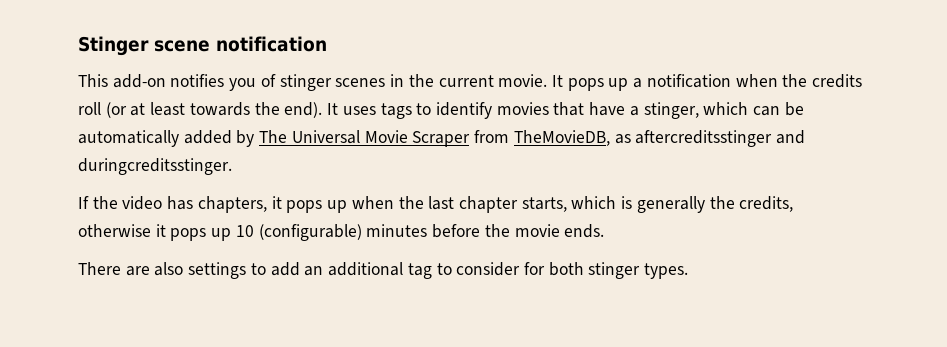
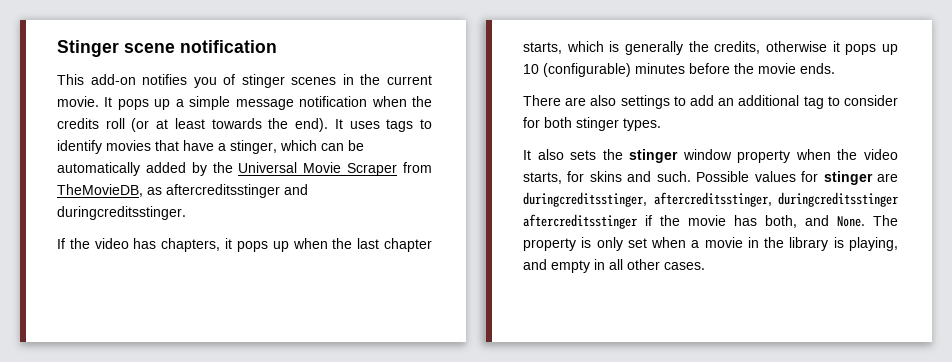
(643, 83) none -> [189,96,294,110] simple message
[259,130,288,143] The -> [212,162,233,173] the
(689, 271) none -> [523,149,898,163] [523,171,898,185] [523,192,898,207] [523,214,898,229] [523,237,898,251] [523,259,705,273] // It also sets the stinger window property when the video starts, for skins and such. Possible values for stinger are duringcreditsstinger, aftercreditsstinger, duringcreditsstinger aftercreditsstinger if the movie has both, and None. The property is only set when a movie in the library is playing, and empty in all other cases.

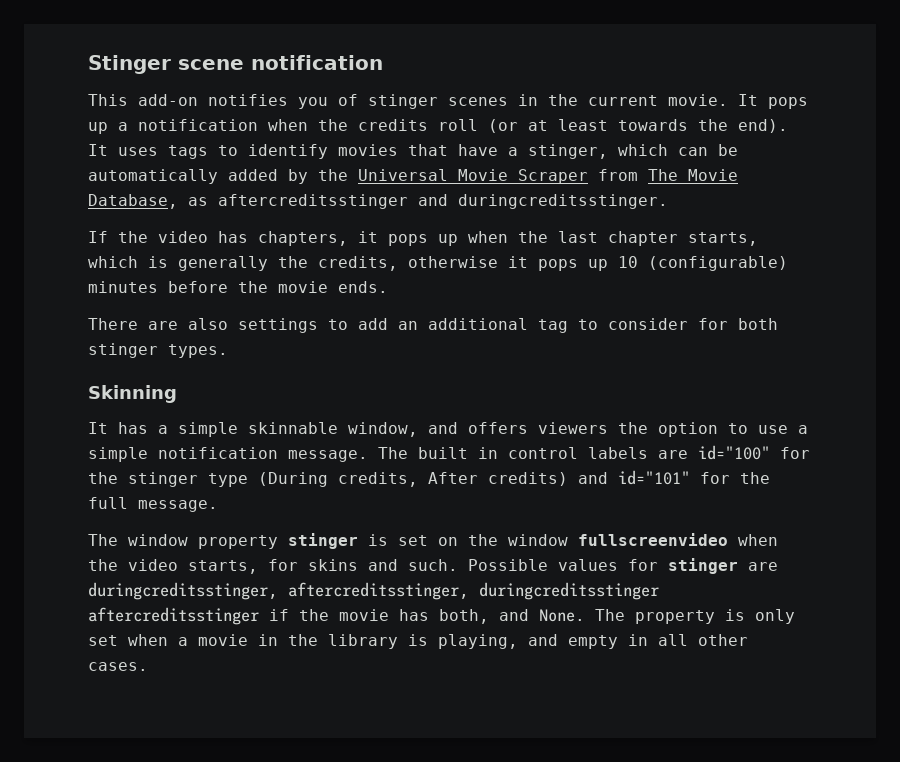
[189,96,294,110] simple message -> (128, 126) none
[57,184,143,197] TheMovieDB, -> [648,169,738,181] [88,194,178,209] The Movie Database,
[523,149,791,163] // It also sets the stinger window property -> [88,385,177,403] [88,422,808,437] [88,445,810,462] [88,470,770,487] [88,497,218,512] [88,533,728,549] // Skinning // It has a simple skinnable window, and offers viewers the option to use a simple notification message. The built in control labels are id="100" for the stinger type (During credits, After credits) and id="101" for the full message. // The window property stinger is set on the window fullscreenvideo

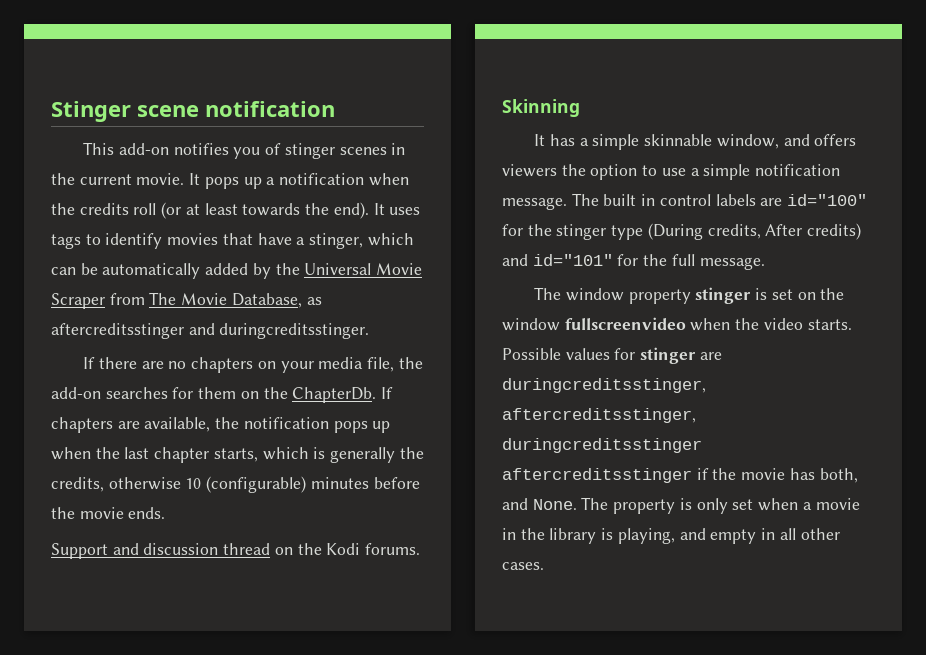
[118,231,378,246] the video has chapters, it -> [98,357,423,373] [51,387,394,403] [51,417,329,433] there are no chapters on your media file, the add-on searches for them on the ChapterDb. If chapters are available, the notification
[508,256,608,271] it pops up -> (181, 483) none
[88,318,778,333] [88,343,228,358] There are also settings to add an additional tag to consider for both stinger types. -> [51,543,421,559] Support and discussion thread on the Kodi forums.
[188,559,458,574] starts, for skins and such. -> [807,319,852,330] starts.

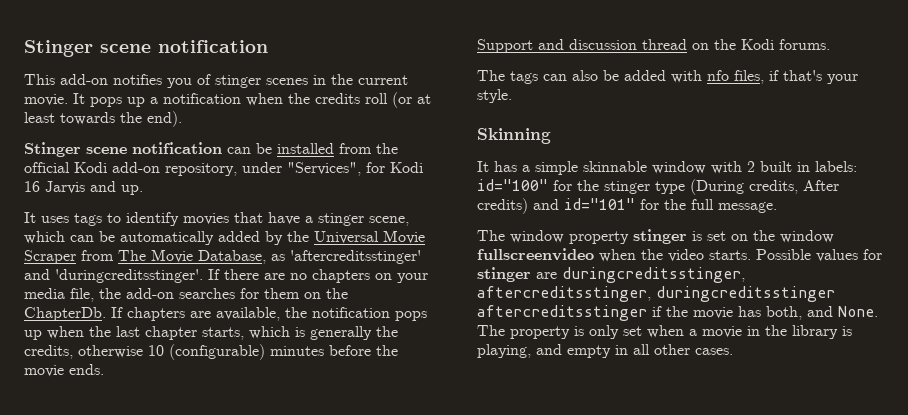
(369, 210) none -> [24,142,398,157] [24,162,423,176] [24,181,143,195] // Stinger scene notification can be installed from the official Kodi add-on repository, under "Services", for Kodi 16 Jarvis and up. //
[309,233,364,249] stinger, -> [318,213,409,226] stinger scene,
[51,323,370,339] aftercreditsstinger and duringcreditsstinger. // -> [290,250,421,264] [24,269,203,283] 'aftercreditsstinger' and 'duringcreditsstinger'.
(421, 549) none -> [477,70,858,84] [477,89,512,103] // The tags can also be added with nfo files, if that's your style.
[716,134,857,149] [502,164,841,180] [502,193,783,210] window, and offers viewers the option to use a simple notification message. The built in control labels are -> [652,161,857,174] window with 2 built in labels:

